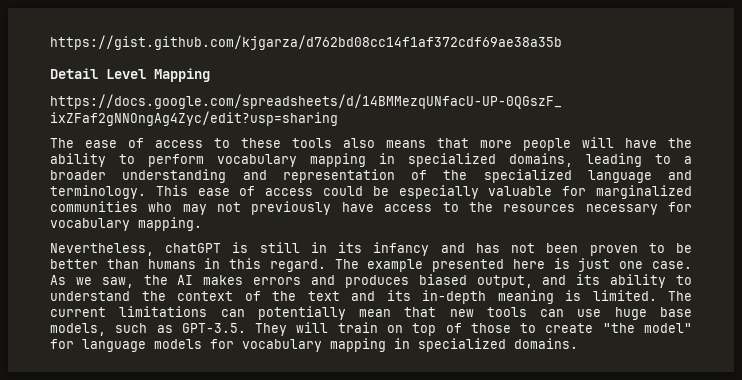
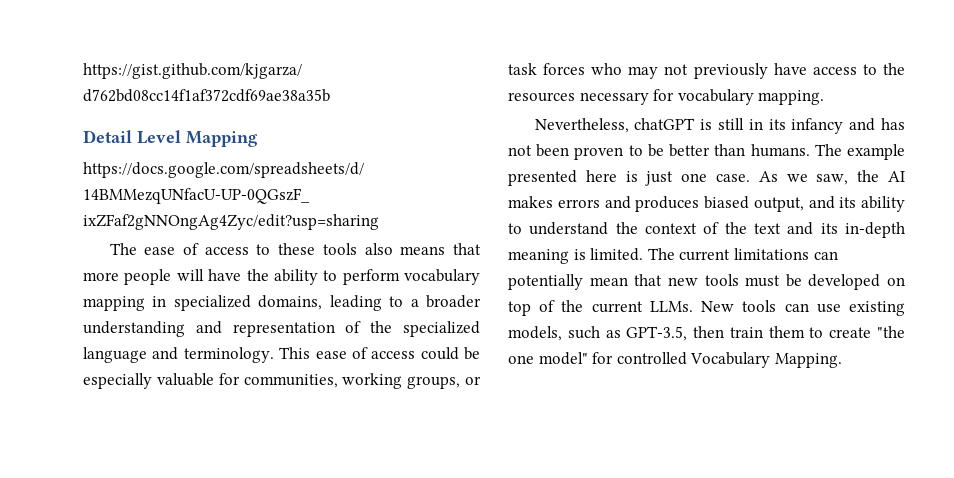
[596,185,692,199] [50,201,138,212] marginalized communities -> [243,373,481,389] [508,63,586,75] communities, working groups, or task forces
[147,258,326,272] humans in this regard. -> [750,144,810,157] humans.
[540,307,692,320] [50,322,511,336] can use huge base models, such as GPT-3.5. They will train on top of those -> [745,274,905,290] [508,300,905,316] [508,326,805,341] must be developed on top of the current LLMs. New tools can use existing models, such as GPT-3.5, then train them
(635, 328) none -> [508,355,534,364] one
[82,338,578,352] language models for vocabulary mapping in specialized domains. -> [616,352,842,368] controlled Vocabulary Mapping.

